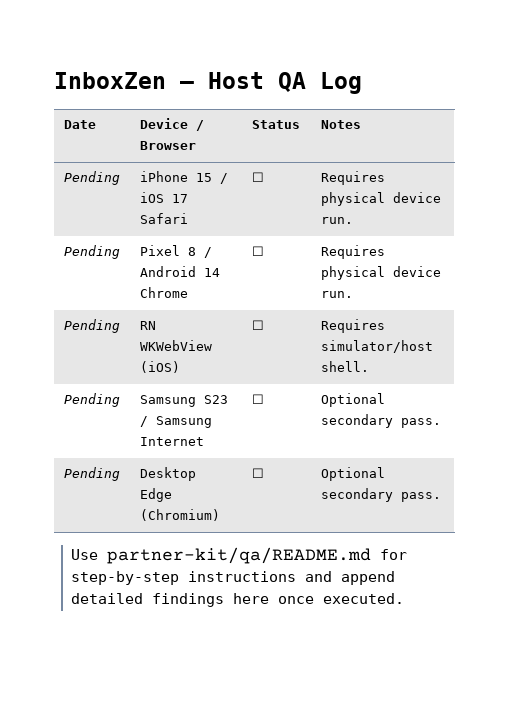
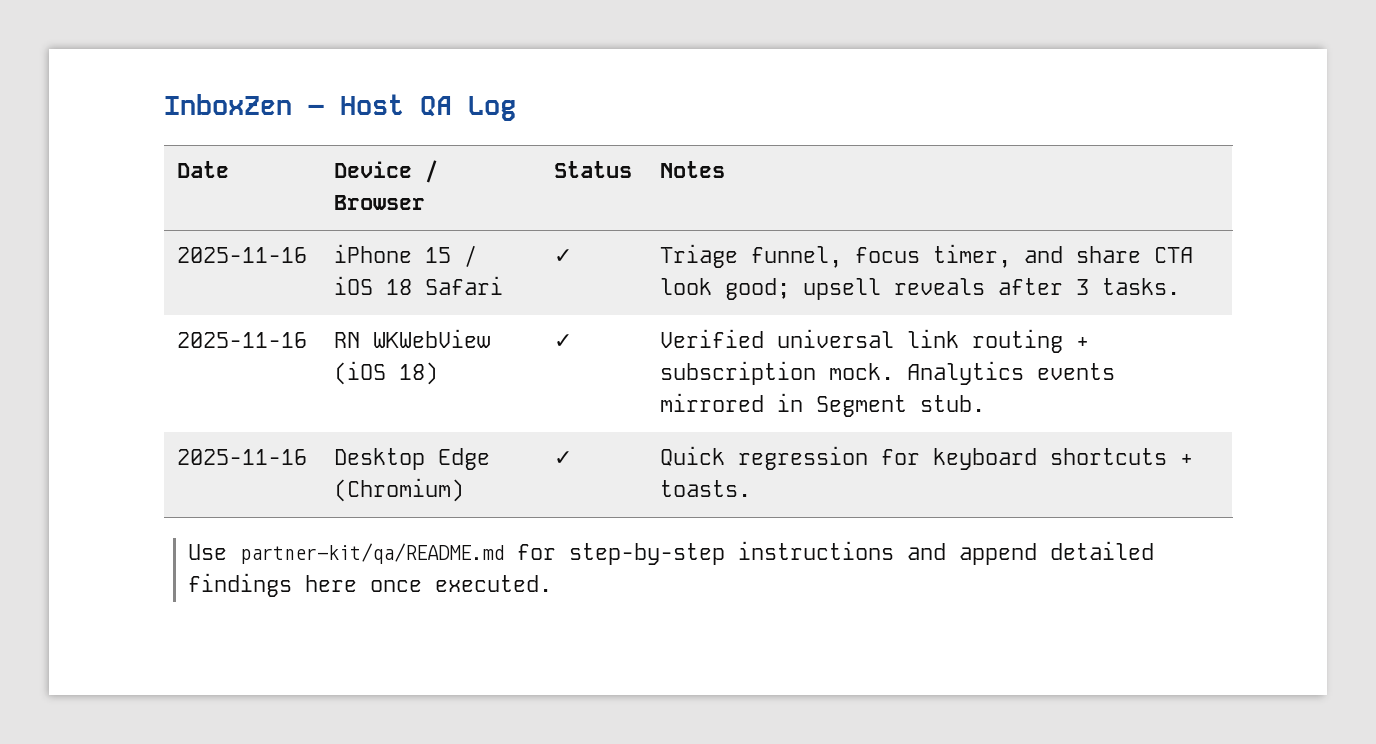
[63,171,120,185] Pending -> [177,247,308,263] 2025-11-16
[171,194,188,203] 17 -> [386,279,413,295] 18
[251,172,264,182] [320,171,385,185] [320,192,441,206] [320,217,353,224] [63,245,120,259] [139,245,212,258] [139,266,220,277] [139,287,188,298] [251,246,264,256] [320,245,385,259] [320,266,441,280] [320,291,353,298] [63,319,120,333] [139,321,156,330] [139,340,212,351] [139,361,180,373] [251,320,264,330] [320,319,385,333] [320,340,433,353] [320,361,369,372] [63,393,120,407] [139,395,228,407] [139,416,212,428] [139,437,204,446] [251,394,264,404] [320,393,385,407] [320,414,441,428] [63,467,120,481] [139,467,196,481] [139,488,172,502] [139,509,220,521] [251,468,264,478] [320,467,385,481] [320,488,441,502] ☐ | Requires physical device run. // Pending | Pixel 8 / Android 14 Chrome | ☐ | Requires physical device run. // Pending | RN WKWebView (iOS) | ☐ | Requires simulator/host shell. // Pending | Samsung S23 / Samsung Internet | ☐ | Optional secondary pass. // Pending | Desktop Edge (Chromium) | ☐ | Optional secondary pass. -> [554,249,573,263] [660,244,1194,268] [660,278,1181,300] [177,332,308,348] [334,329,491,348] [334,361,439,385] [554,334,573,348] [660,329,1090,353] [660,361,1116,385] [660,393,986,417] [177,449,308,465] [334,448,491,470] [334,478,465,502] [554,451,573,465] [660,446,1194,470] [660,480,752,497] ✓ | Triage funnel, focus timer, and share CTA look good; upsell reveals after 3 tasks. // 2025-11-16 | RN WKWebView (iOS 18) | ✓ | Verified universal link routing + subscription mock. Analytics events mirrored in Segment stub. // 2025-11-16 | Desktop Edge (Chromium) | ✓ | Quick regression for keyboard shortcuts + toasts.

